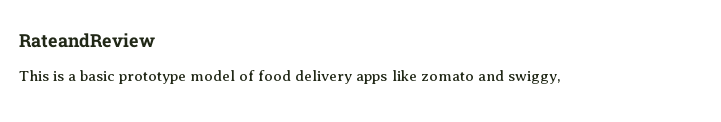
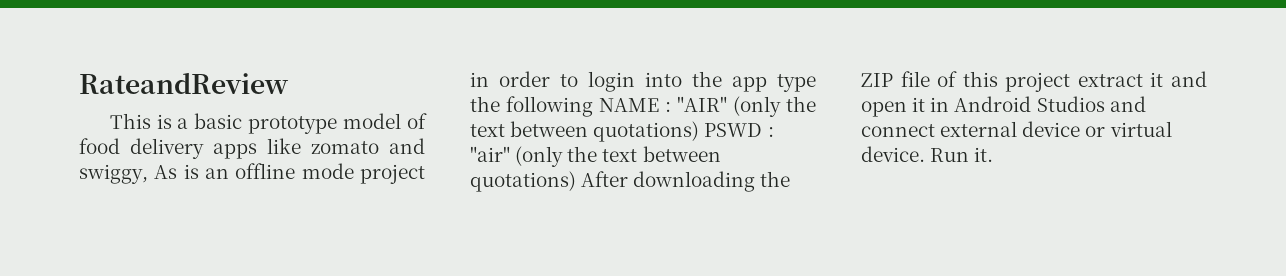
(561, 77) none -> [154,163,426,184] [470,71,816,92] [470,96,816,117] [470,121,774,142] [470,146,721,167] [470,171,791,192] [861,71,1207,92] [861,96,1146,117] [861,121,1172,137] [861,146,994,162] As is an offline mode project in order to login into the app type the following NAME : "AIR" (only the text between quotations) PSWD : "air" (only the text between quotations) After downloading the ZIP file of this project extract it and open it in Android Studios and connect external device or virtual device. Run it.

